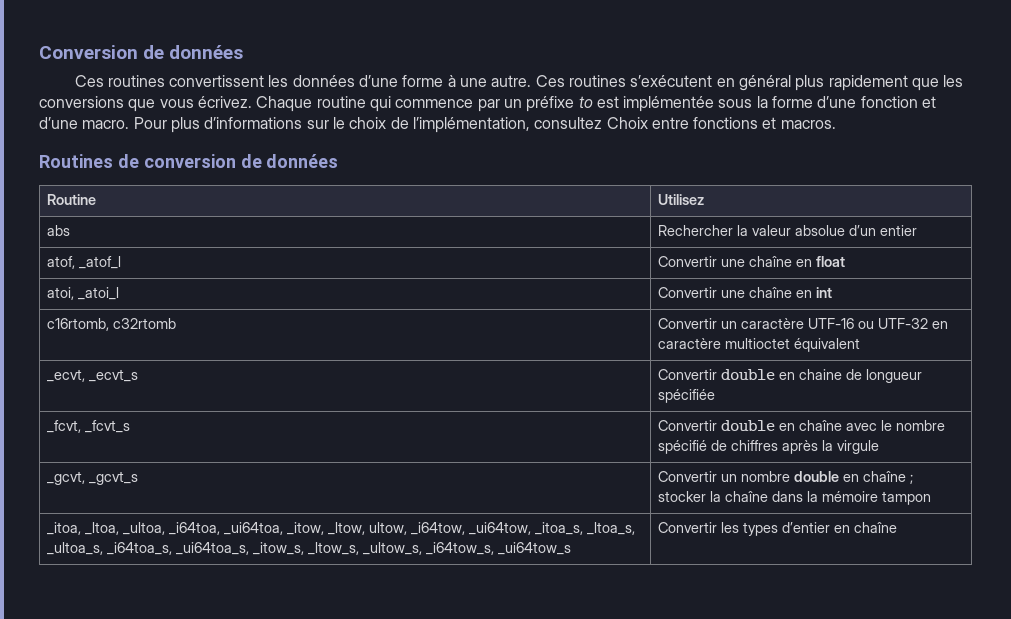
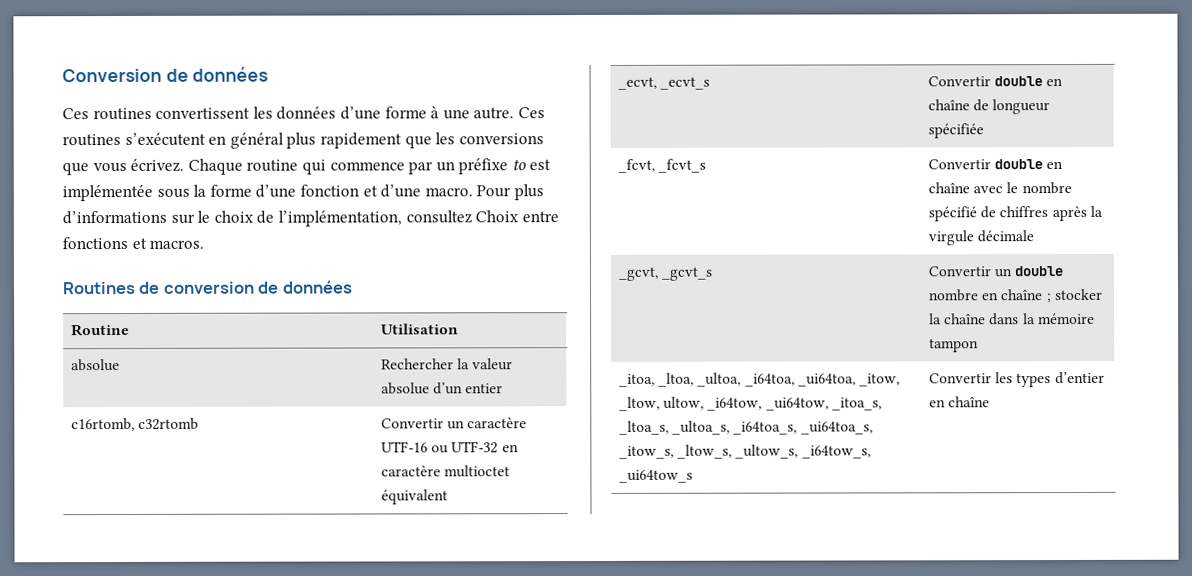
[657,194,704,205] [46,225,70,236] Utilisez // abs -> [381,323,460,335] [71,358,121,372] Utilisation // absolue
[46,256,121,269] [657,256,845,267] [46,287,119,300] [657,287,832,298] // atof, _atof_l | Convertir une chaîne en float // atoi, _atoi_l | Convertir une chaîne en int -> (504, 388) none
[798,369,842,380] chaine -> [928,99,971,111] chaîne
(879, 447) none -> [977,230,1035,243] décimale
[740,471,839,482] nombre double -> [1014,266,1064,277] [929,289,980,302] double nombre

